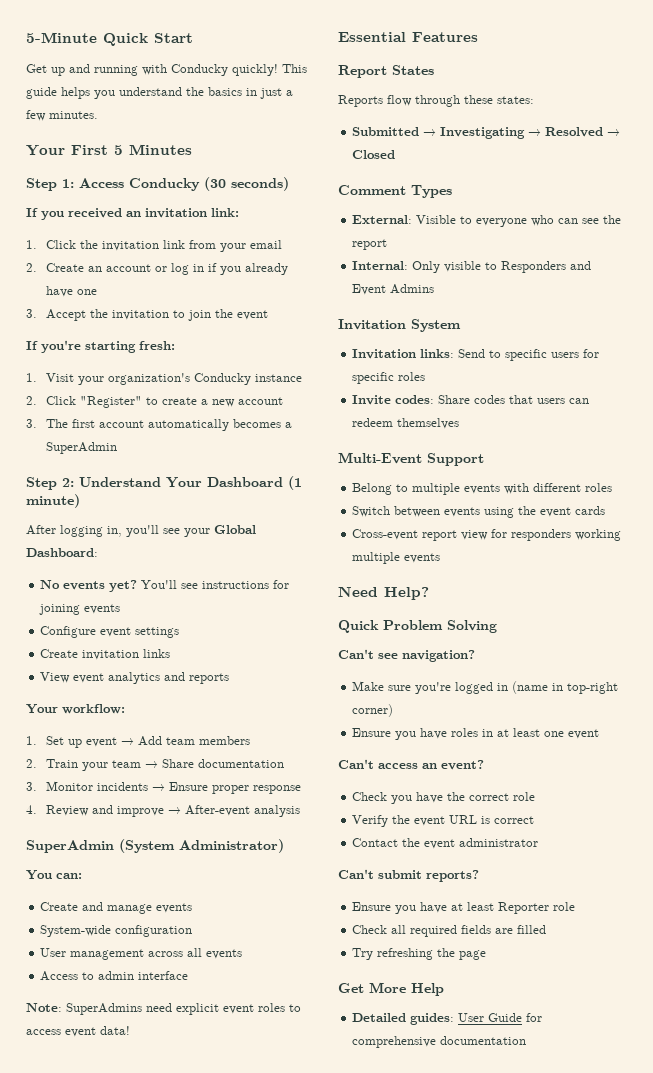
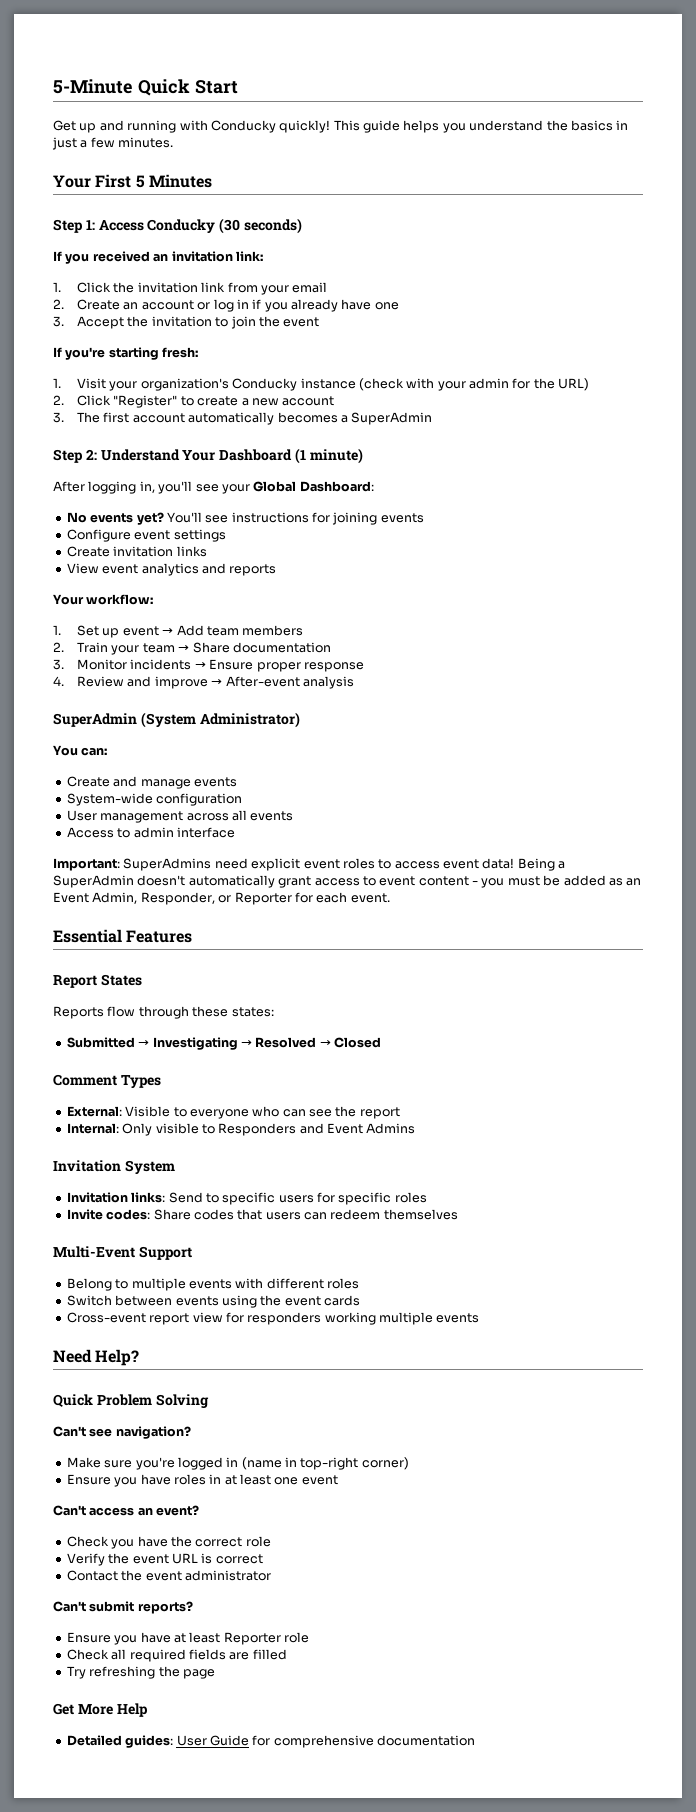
(302, 378) none -> [358,378,590,391] (check with your admin for the URL)
[26,1003,62,1012] Note: -> [53,858,120,871] Important:
(130, 1030) none -> [517,858,566,871] [53,875,642,888] [53,892,390,905] Being a SuperAdmin doesn't automatically grant access to event content - you must be added as an Event Admin, Responder, or Reporter for each event.

